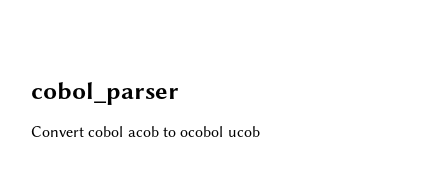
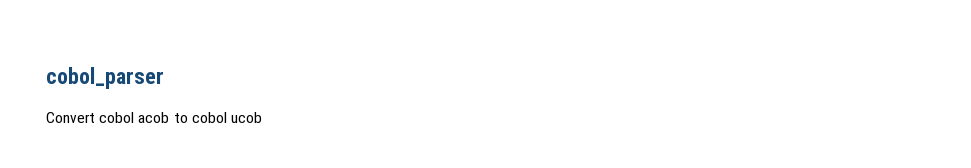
[180,126,224,137] ocobol -> [191,112,227,123] cobol

